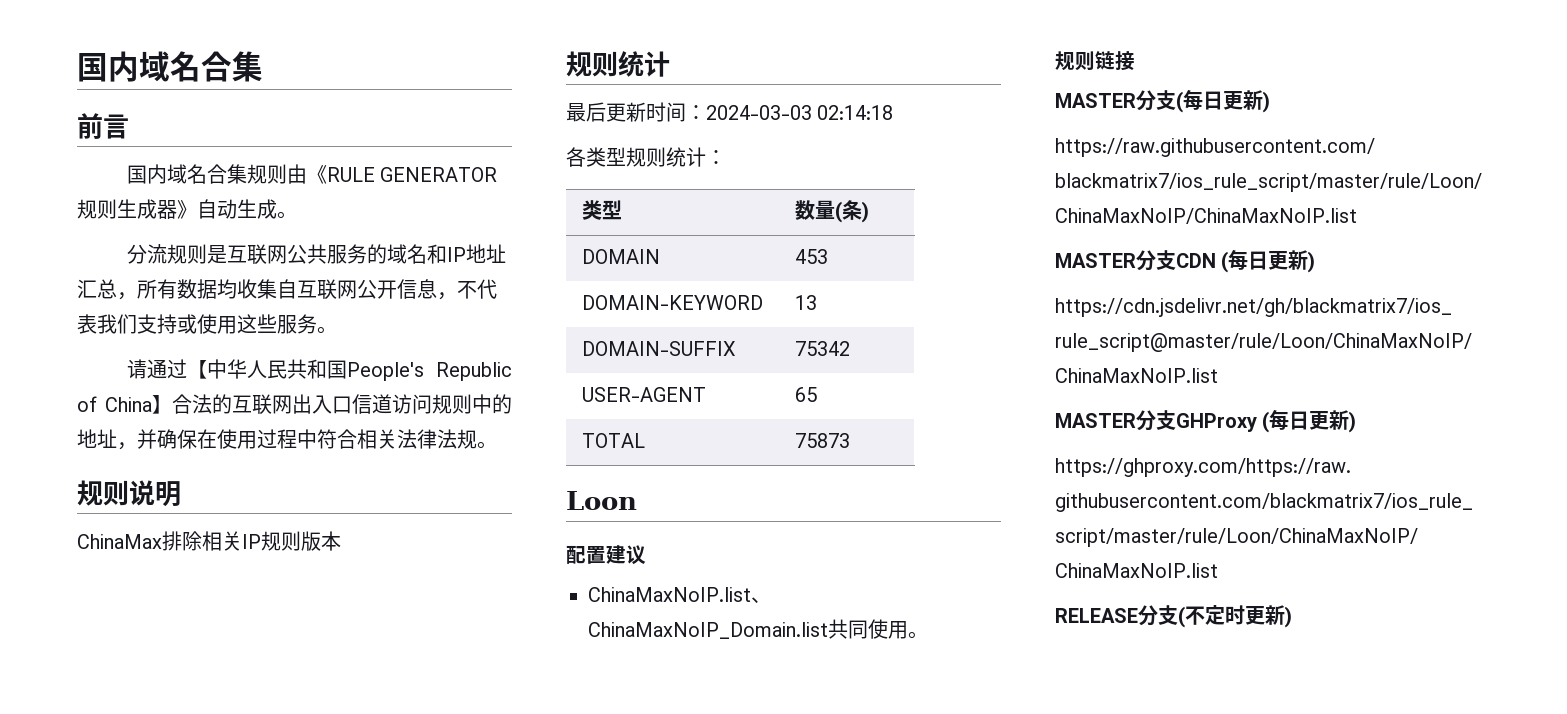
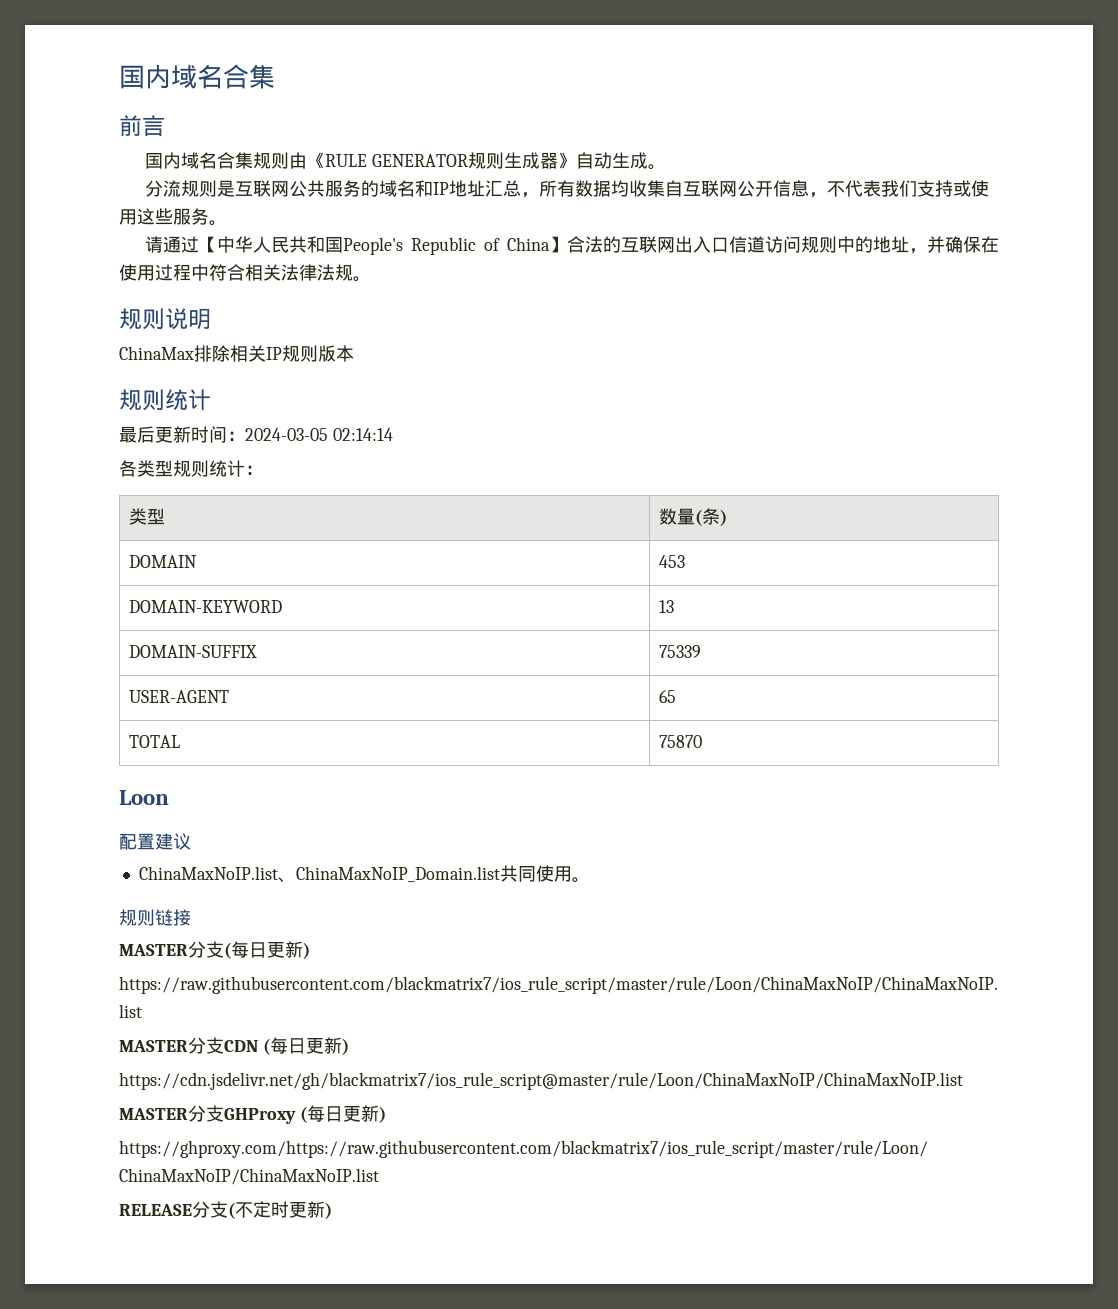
[706,105,894,120] 2024-03-03 02:14:18 -> [245,428,393,441] 2024-03-05 02:14:14
[794,341,850,356] 75342 -> [659,645,702,658] 75339
[794,433,850,448] 75873 -> [659,735,703,748] 75870

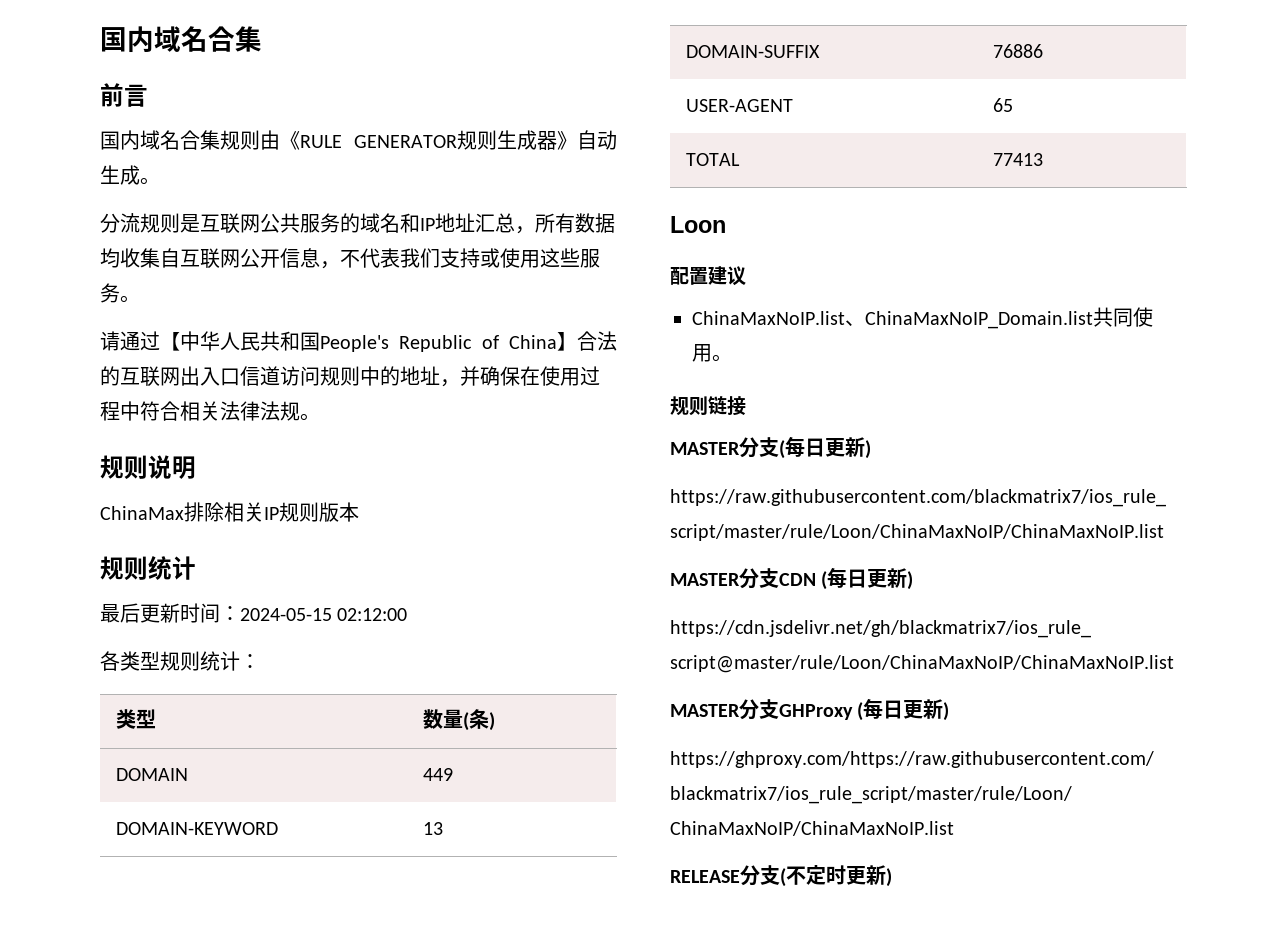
[245,428,393,441] 2024-03-05 02:14:14 -> [240,608,408,621] 2024-05-15 02:12:00
[659,555,686,568] 453 -> [422,768,453,781] 449
[659,645,702,658] 75339 -> [992,44,1043,58] 76886
[659,735,703,748] 75870 -> [992,153,1043,166] 77413

